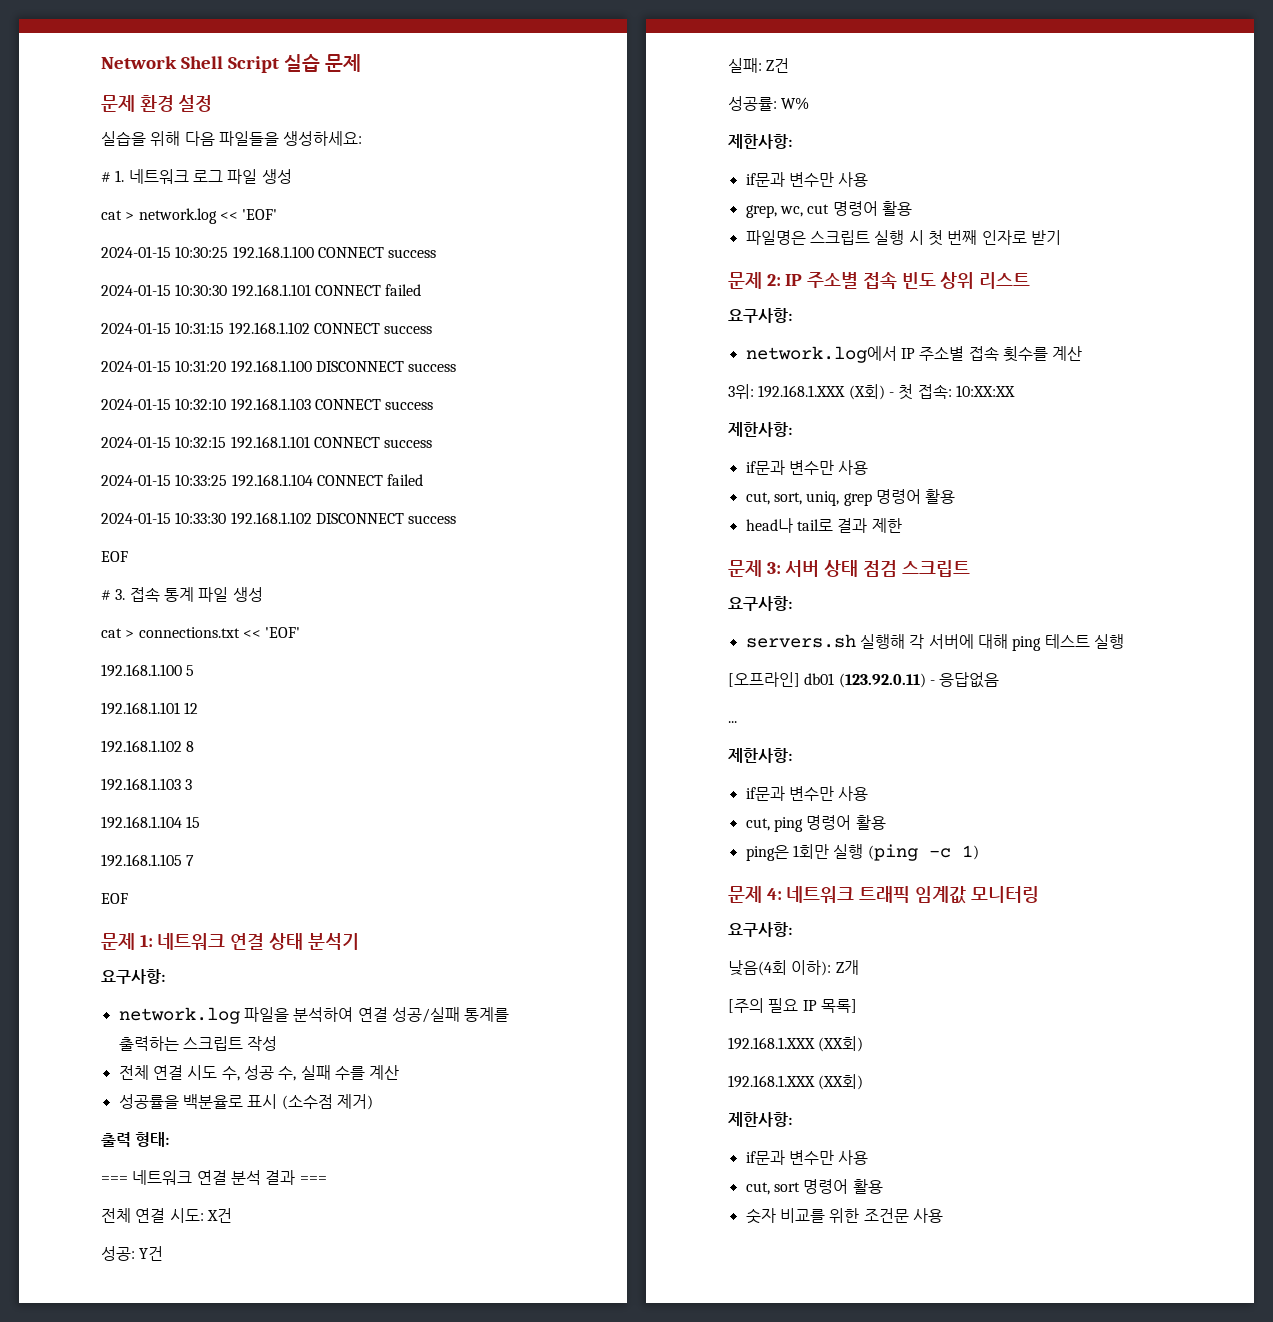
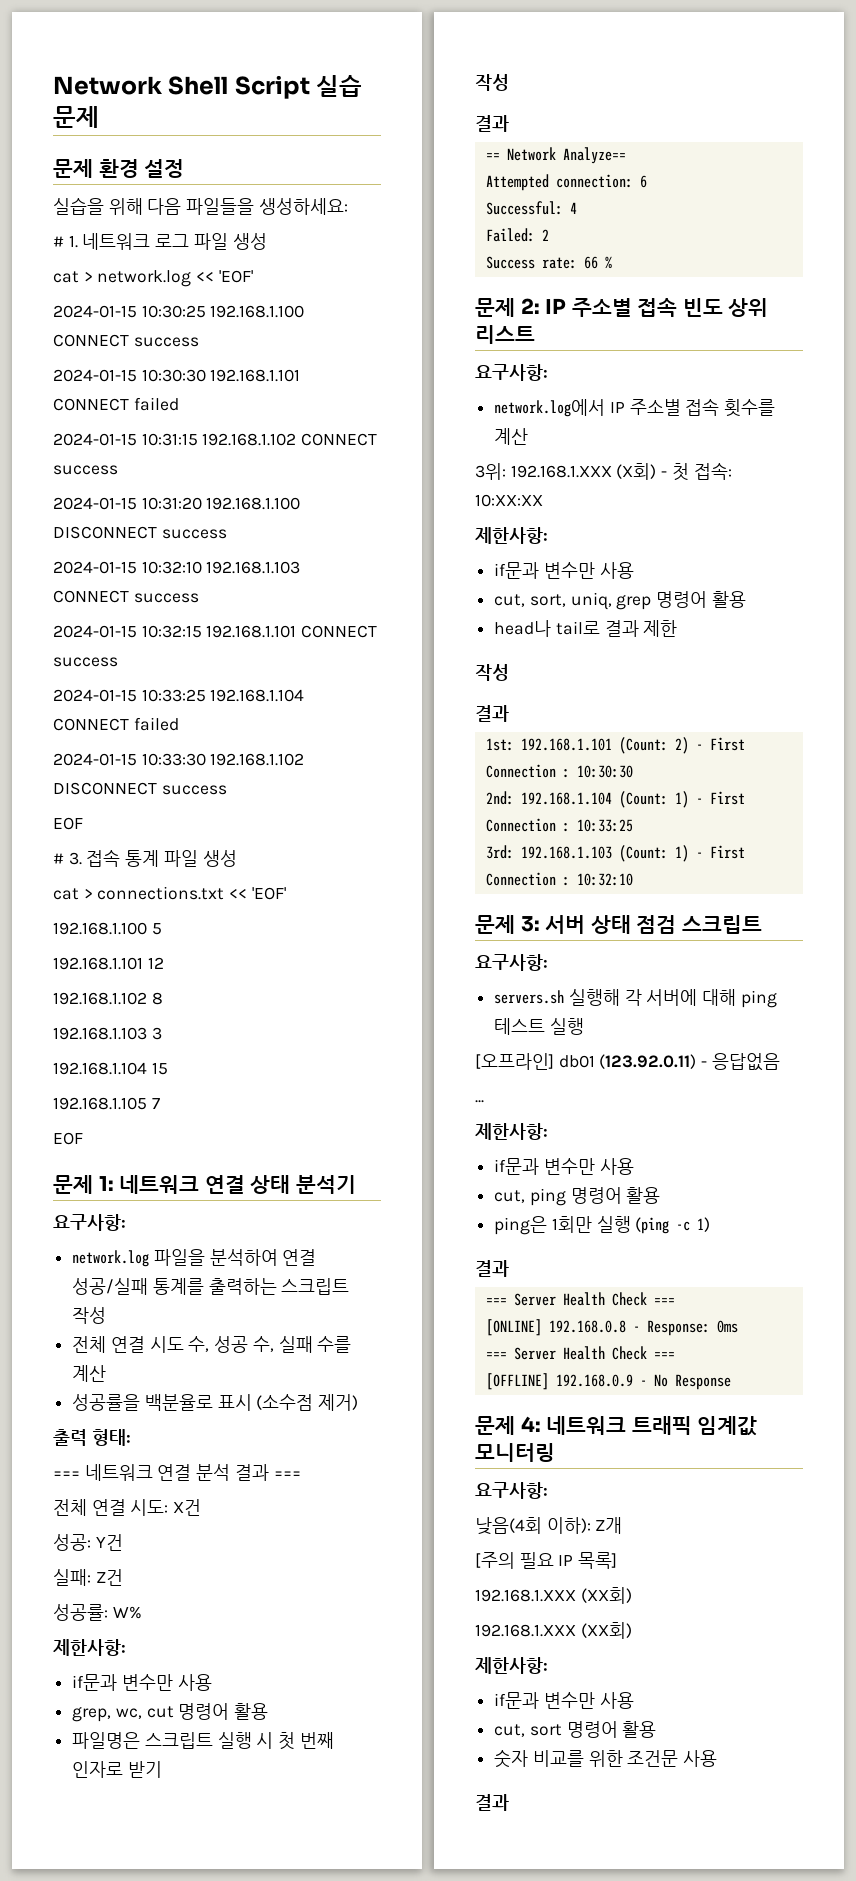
(1061, 237) none -> [475,74,509,91] [475,115,509,132] [485,147,626,164] [485,174,647,191] [485,201,577,215] [485,228,549,242] [485,256,612,269] // 작성 // 결과 // == Network Analyze== // Attempted connection: 6 // Successful: 4 // Failed: 2 // Success rate: 66 %
(902, 525) none -> [475,664,509,681] [475,705,509,722] [485,737,745,754] [485,764,633,778] [485,791,745,808] [485,818,633,832] [485,845,745,862] [485,872,633,886] // 작성 // 결과 // 1st: 192.168.1.101 (Count: 2) - First Connection : 10:30:30 // 2nd: 192.168.1.104 (Count: 1) - First Connection : 10:33:25 // 3rd: 192.168.1.103 (Count: 1) - First Connection : 10:32:10
(979, 852) none -> [475,1260,509,1277] [485,1292,675,1306] [485,1319,738,1336] [485,1346,675,1360] [485,1373,731,1390] // 결과 // === Server Health Check === // [ONLINE] 192.168.0.8 - Response: 0ms // === Server Health Check === // [OFFLINE] 192.168.0.9 - No Response
(943, 1215) none -> [475,1794,509,1811] // 결과

